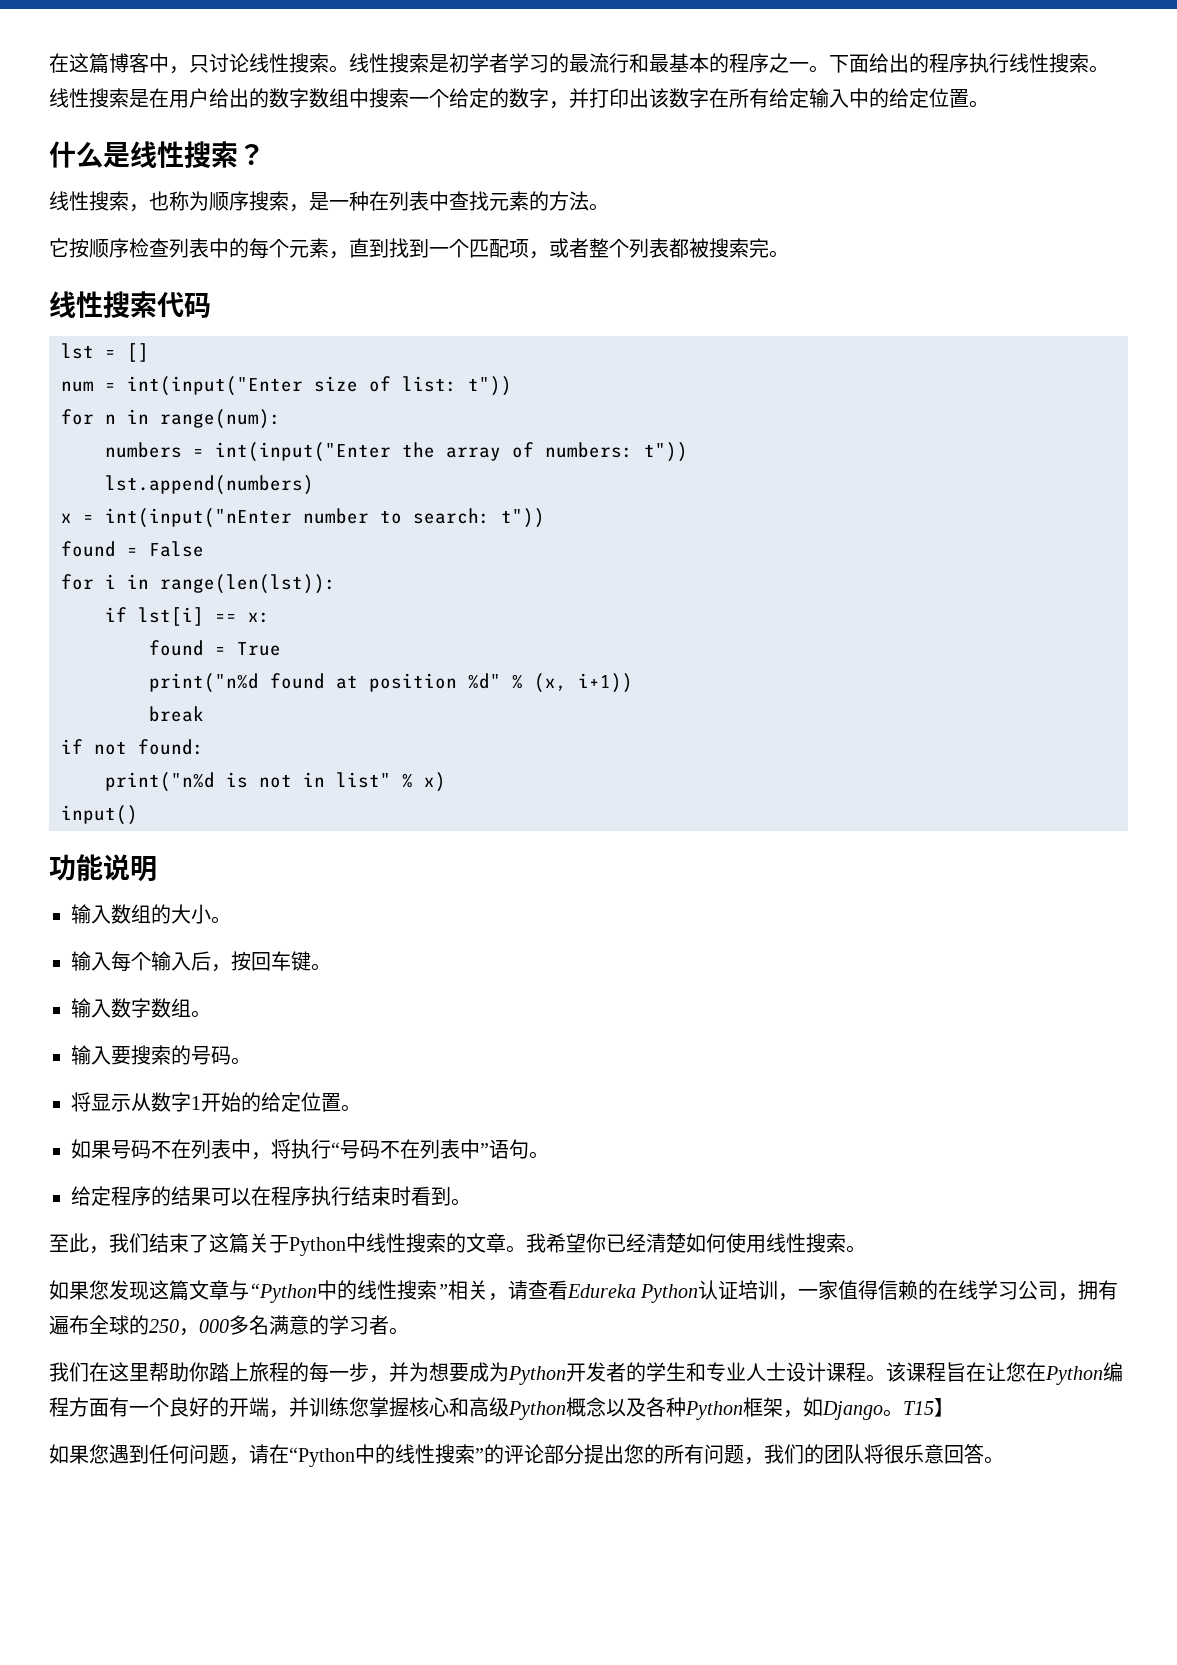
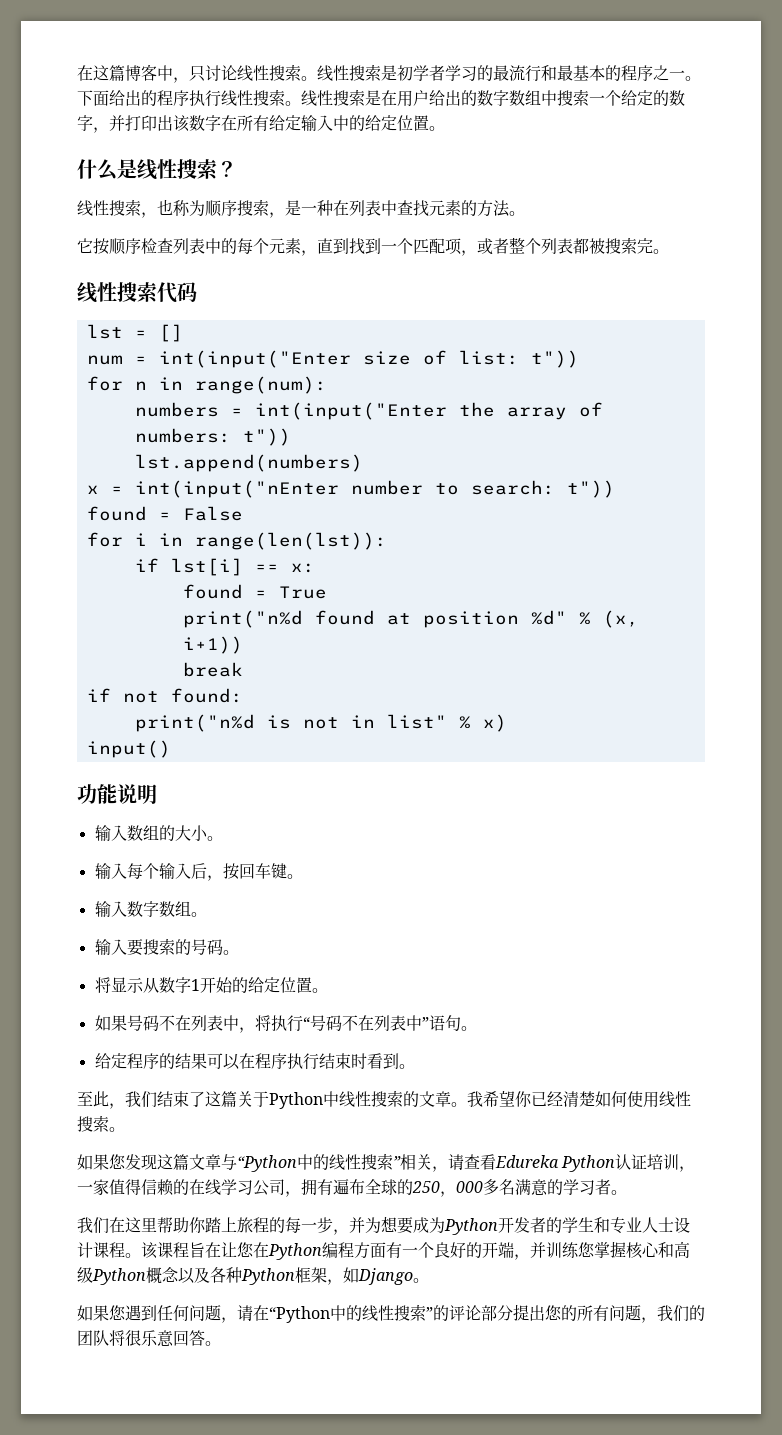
[903,1398,954,1417] T15】 -> (429, 1280) none

